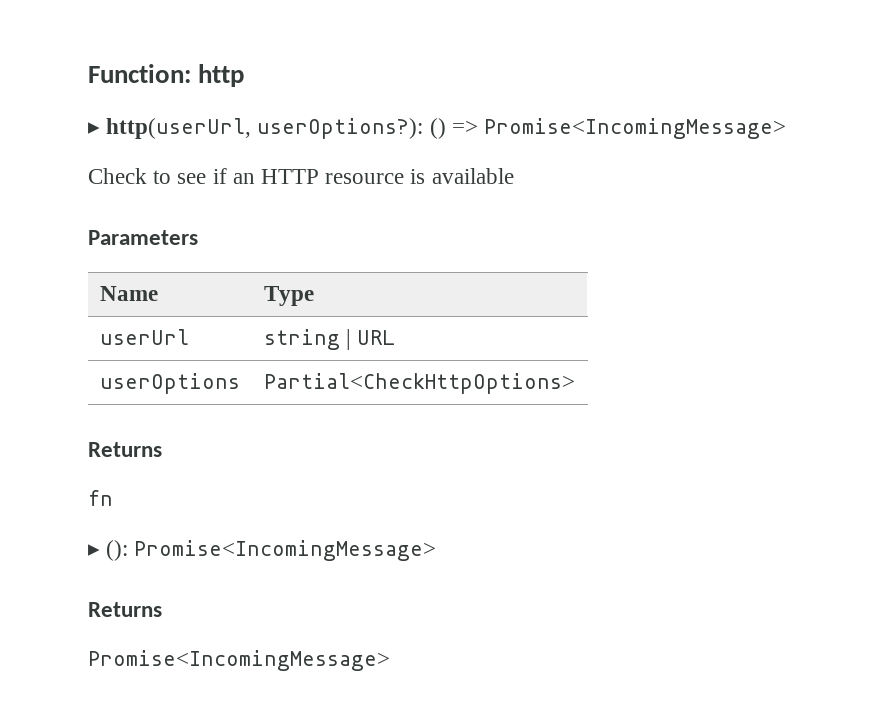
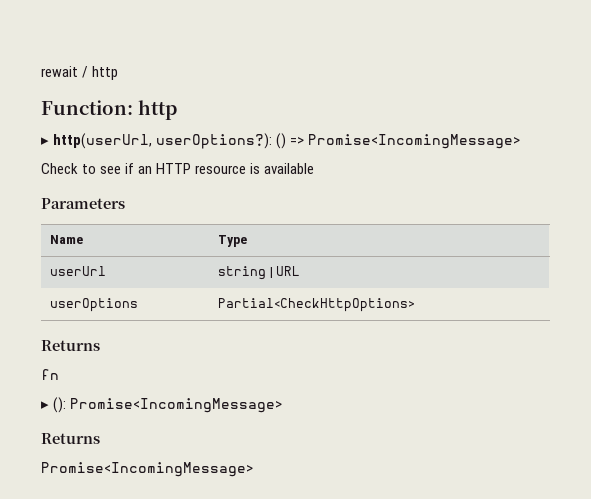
(88, 73) none -> [41,66,119,80] rewait / http //

